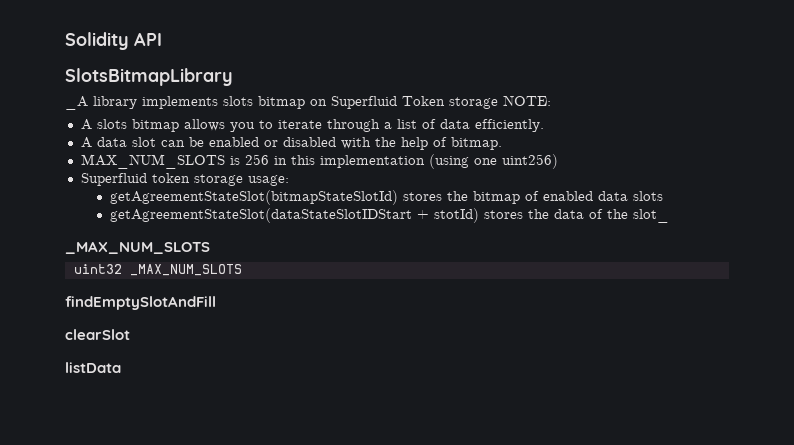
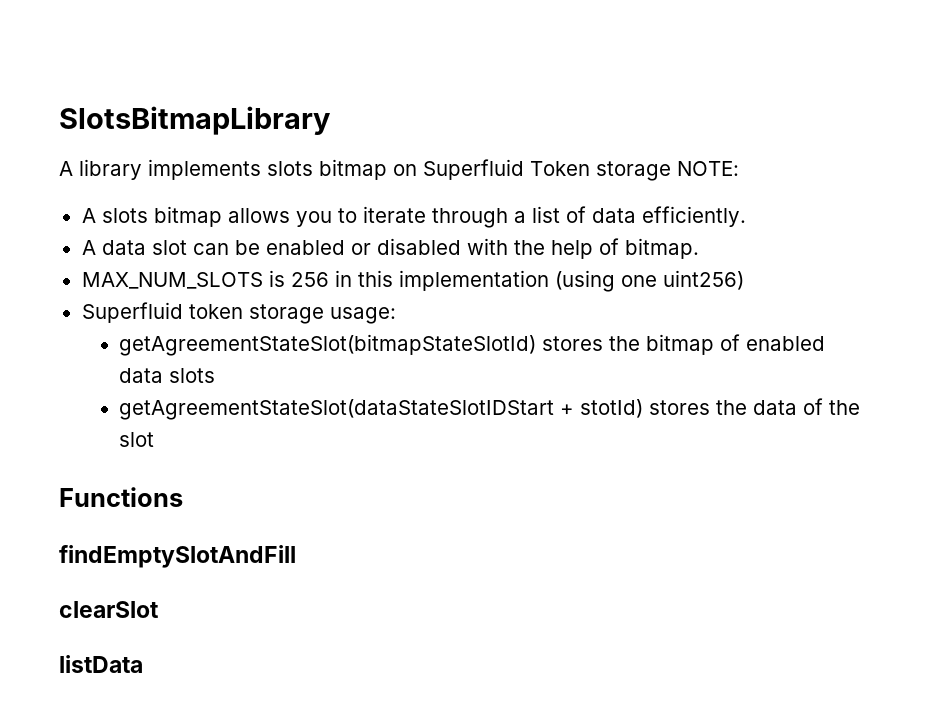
[65,32,162,50] Solidity API // -> (59, 120) none
[65,96,88,110] _A -> [59,161,73,176] A
[632,209,669,223] [65,241,210,254] [73,264,242,276] slot_ // _MAX_NUM_SLOTS // uint32 _MAX_NUM_SLOTS -> [119,432,155,447] [59,487,183,507] slot // Functions

